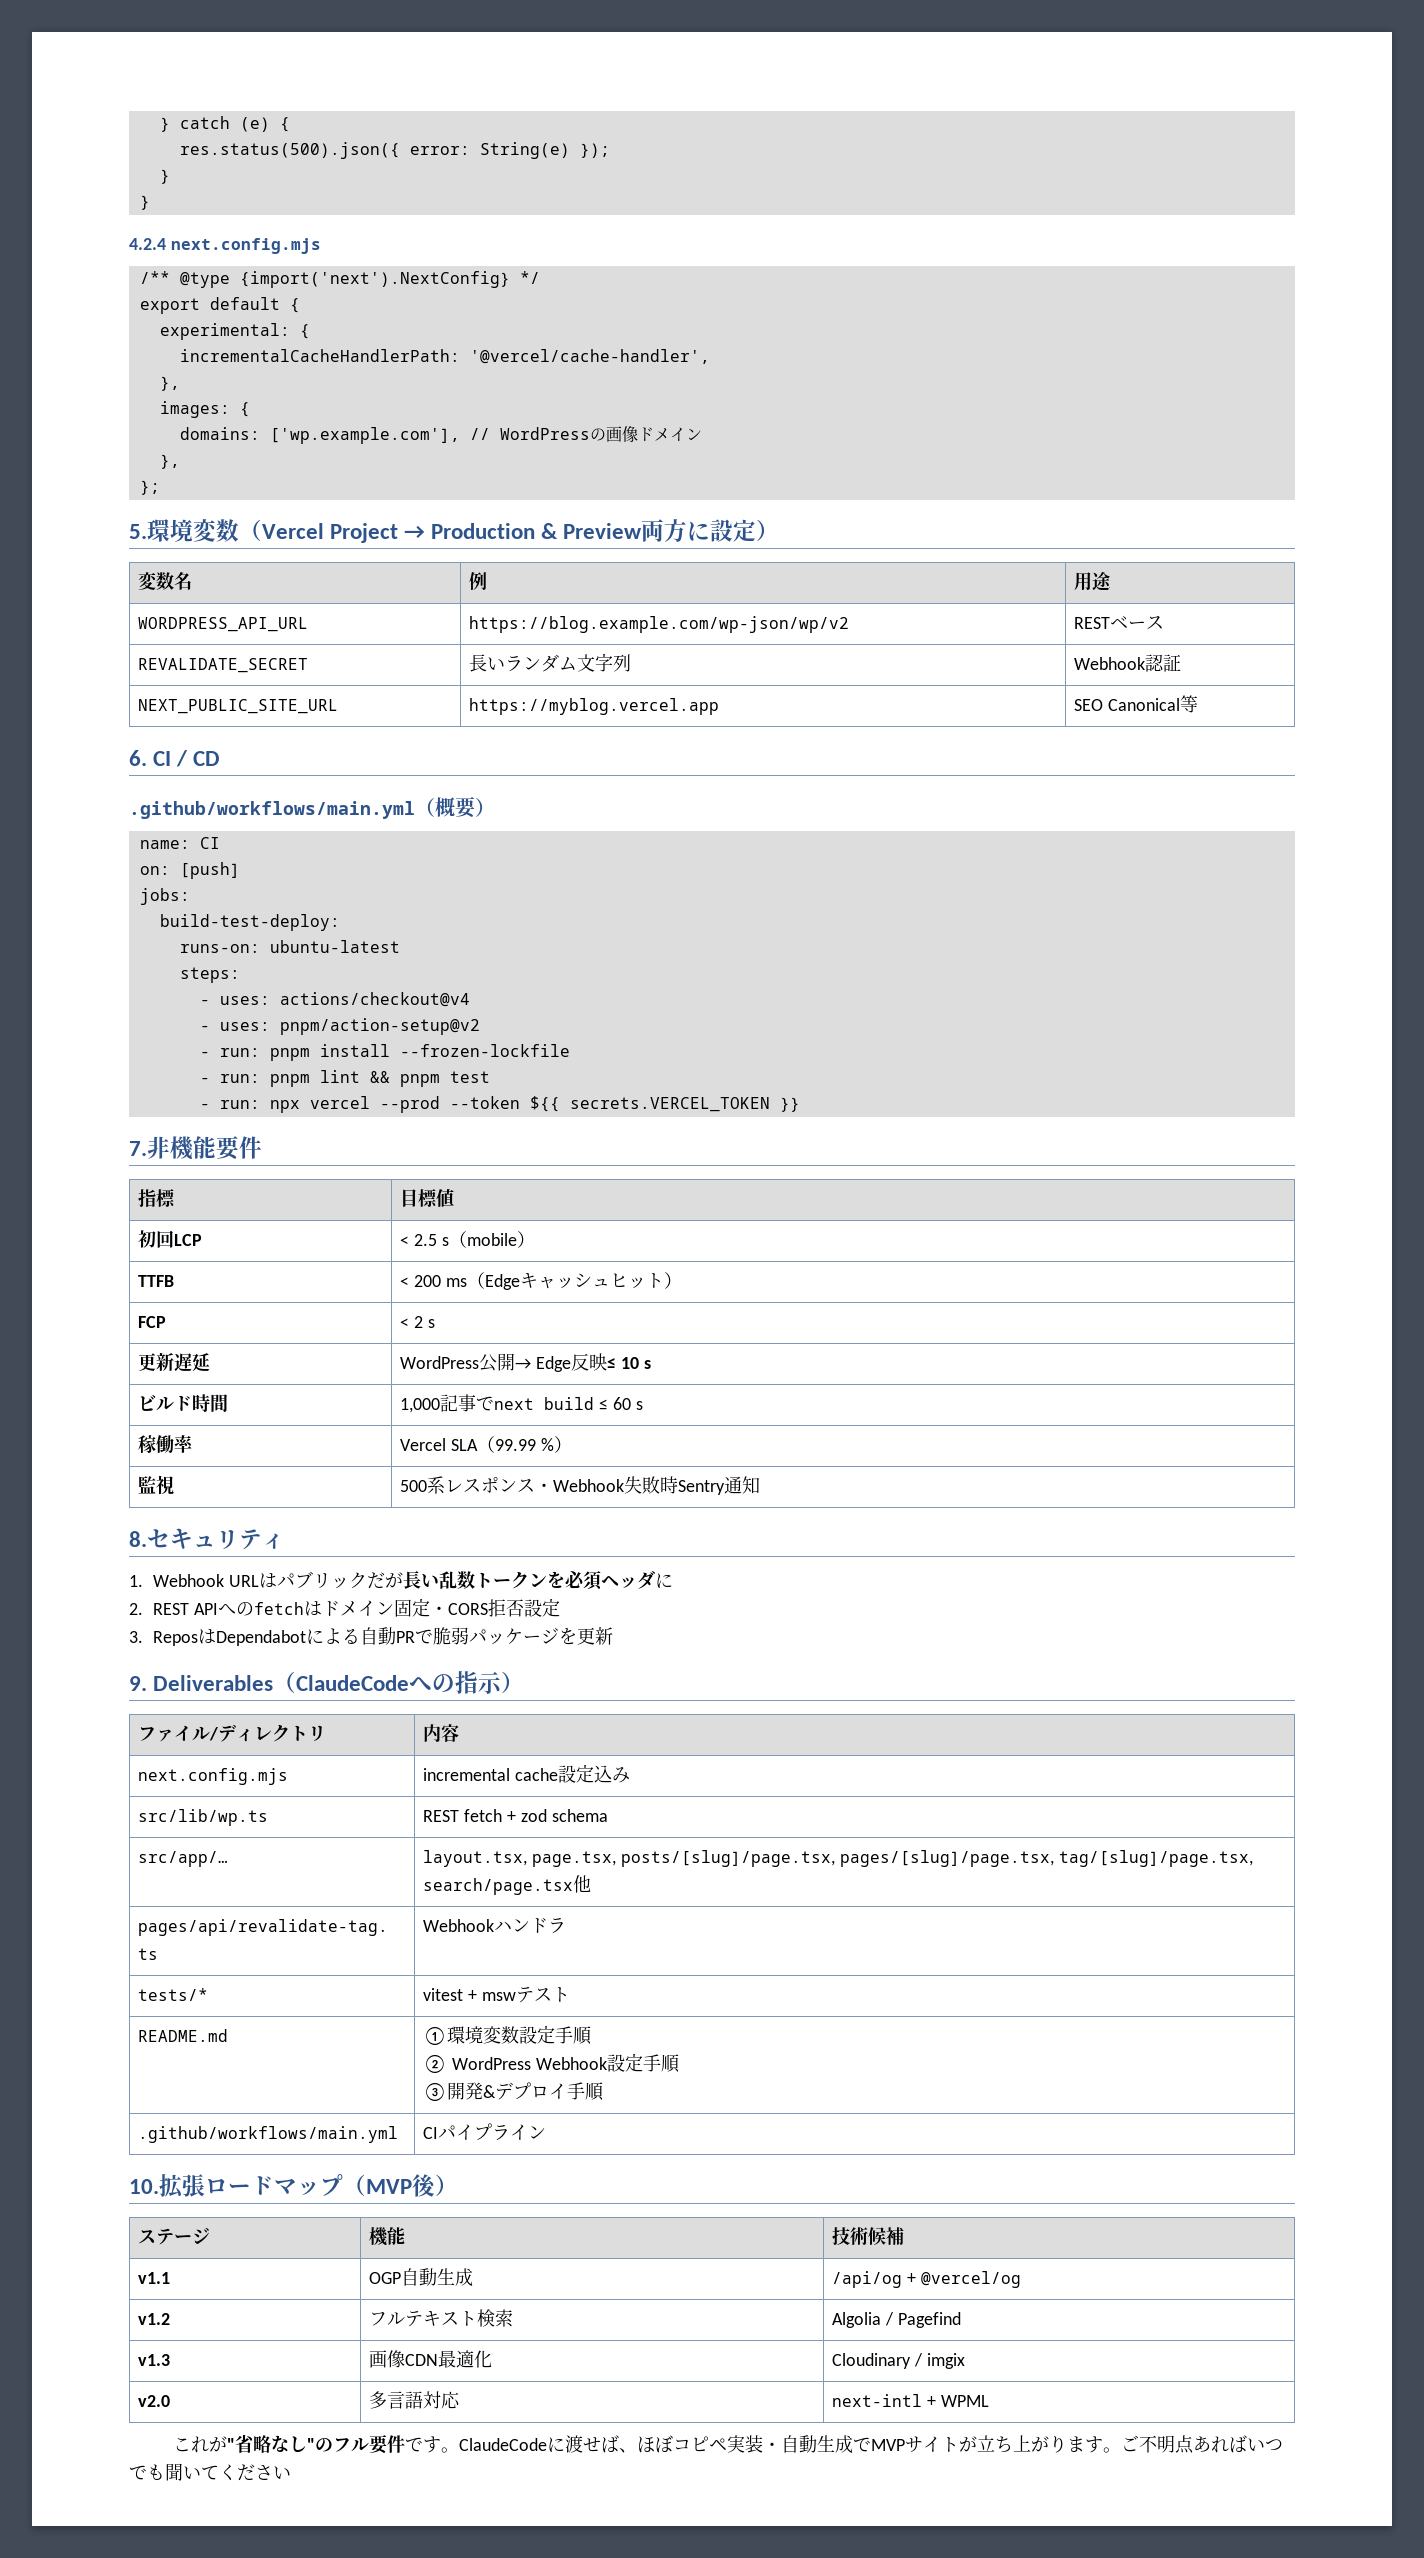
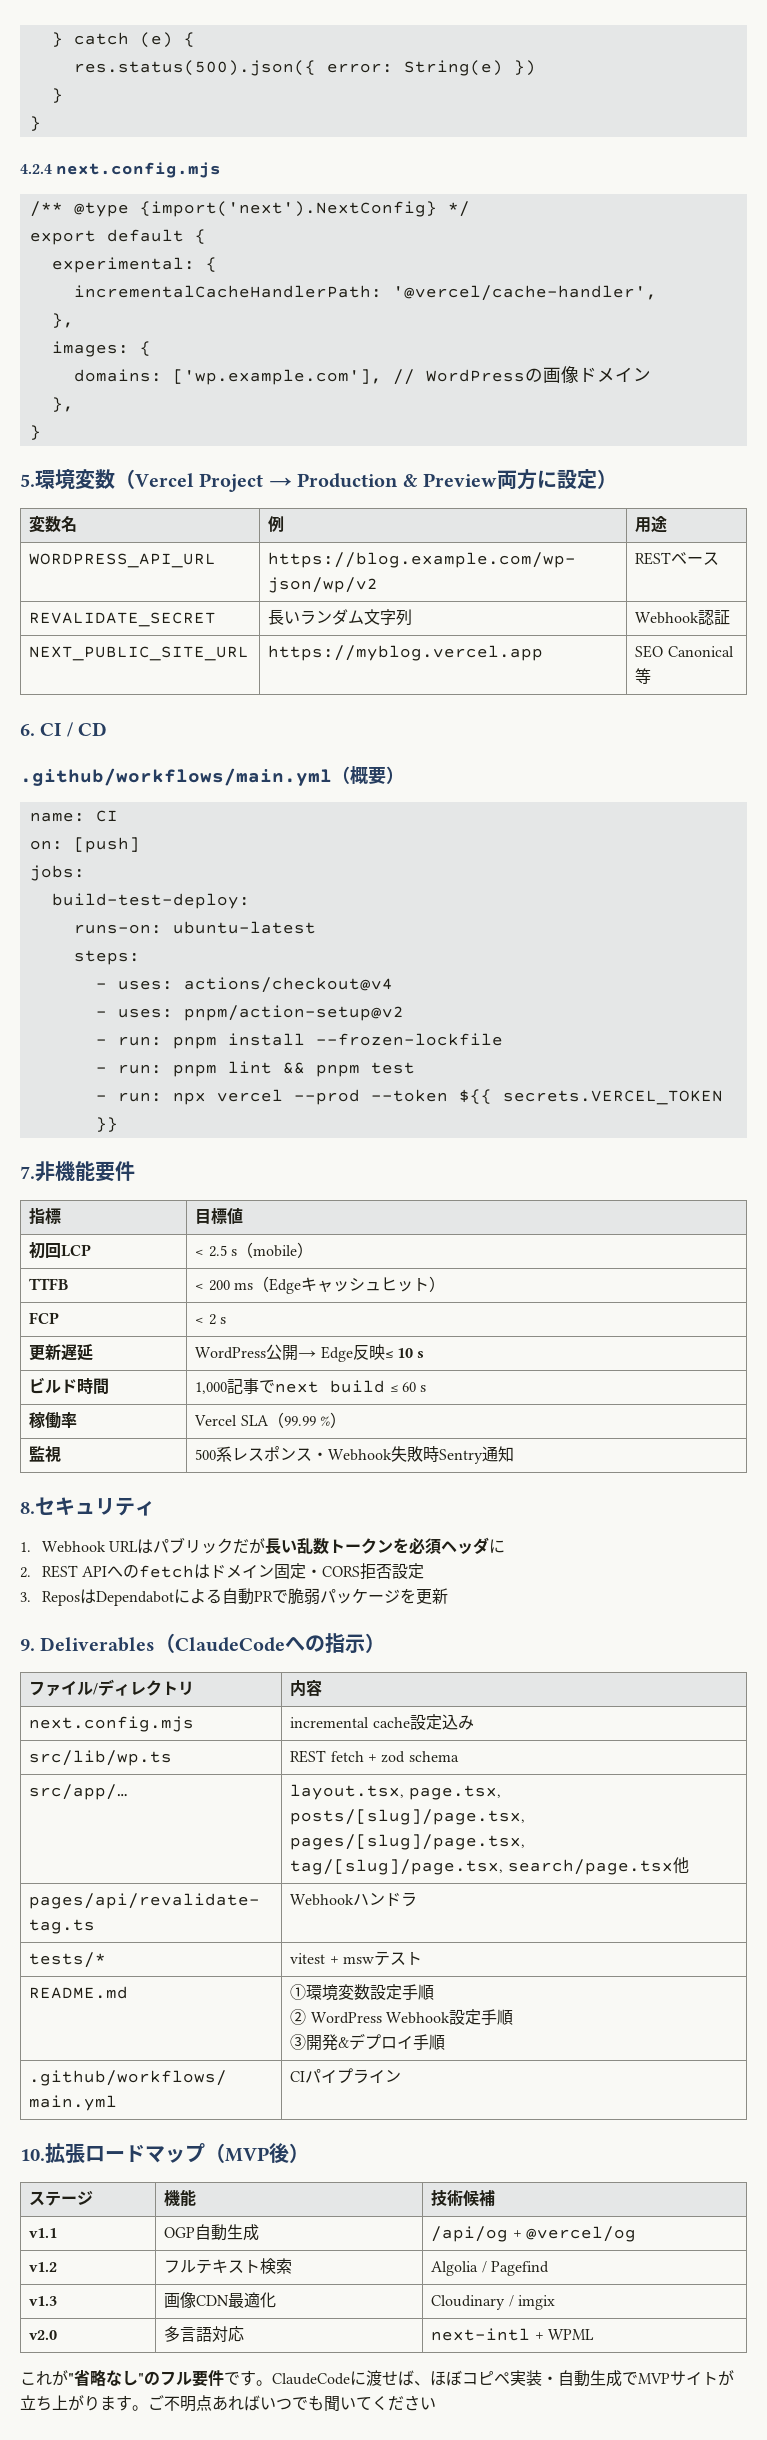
[579,143,610,158] }); -> [513,60,536,76] })
[139,480,160,495] }; -> [29,425,41,440] }

